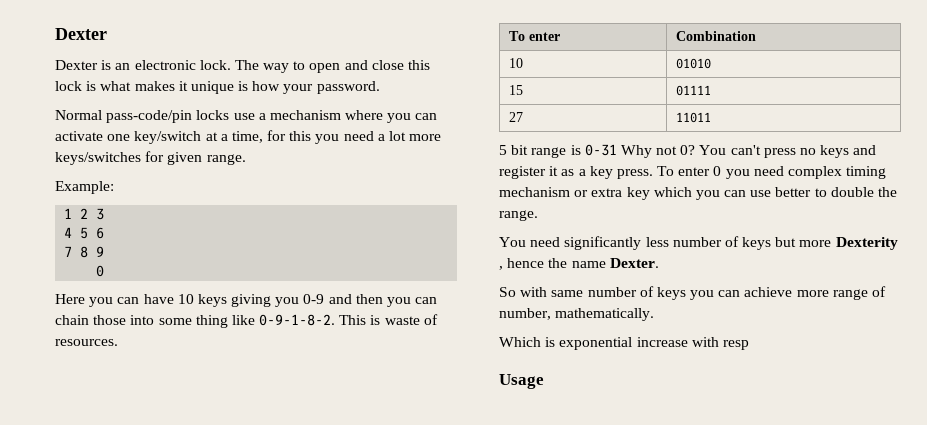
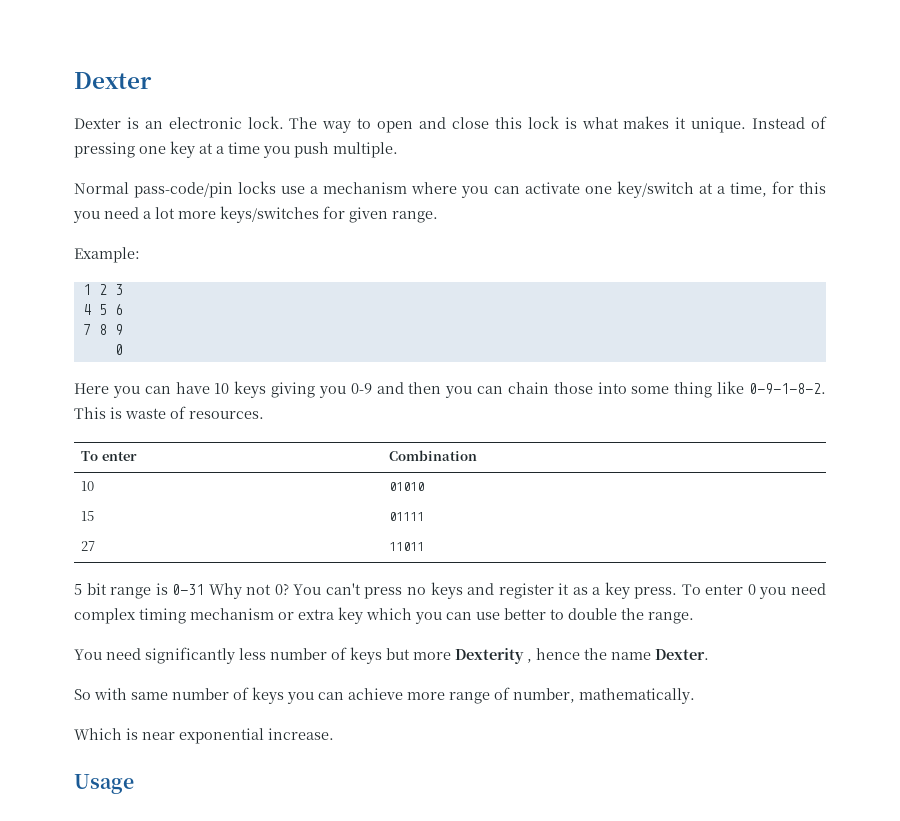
[190,81,380,94] unique is how your password. -> [691,116,828,133] [74,141,398,158] unique. Instead of pressing one key at a time you push multiple.
[559,337,749,350] exponential increase with resp -> [142,728,334,744] near exponential increase.

